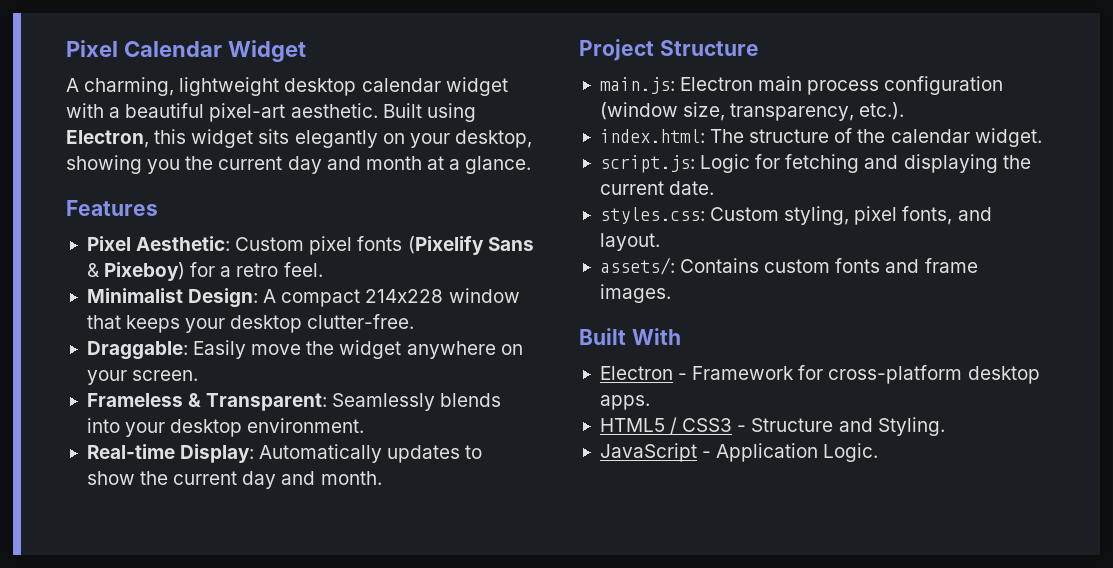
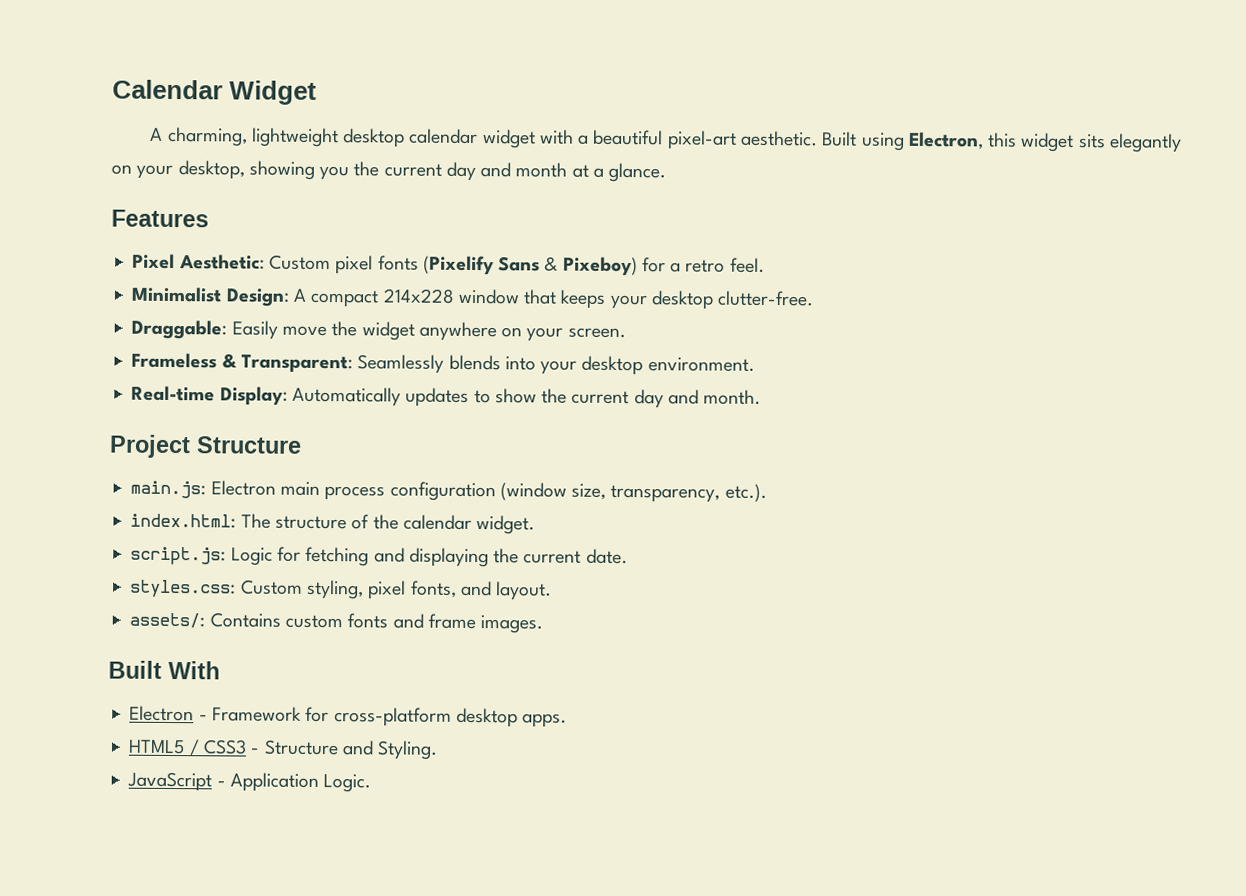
[66,40,118,57] Pixel -> (112, 89) none

